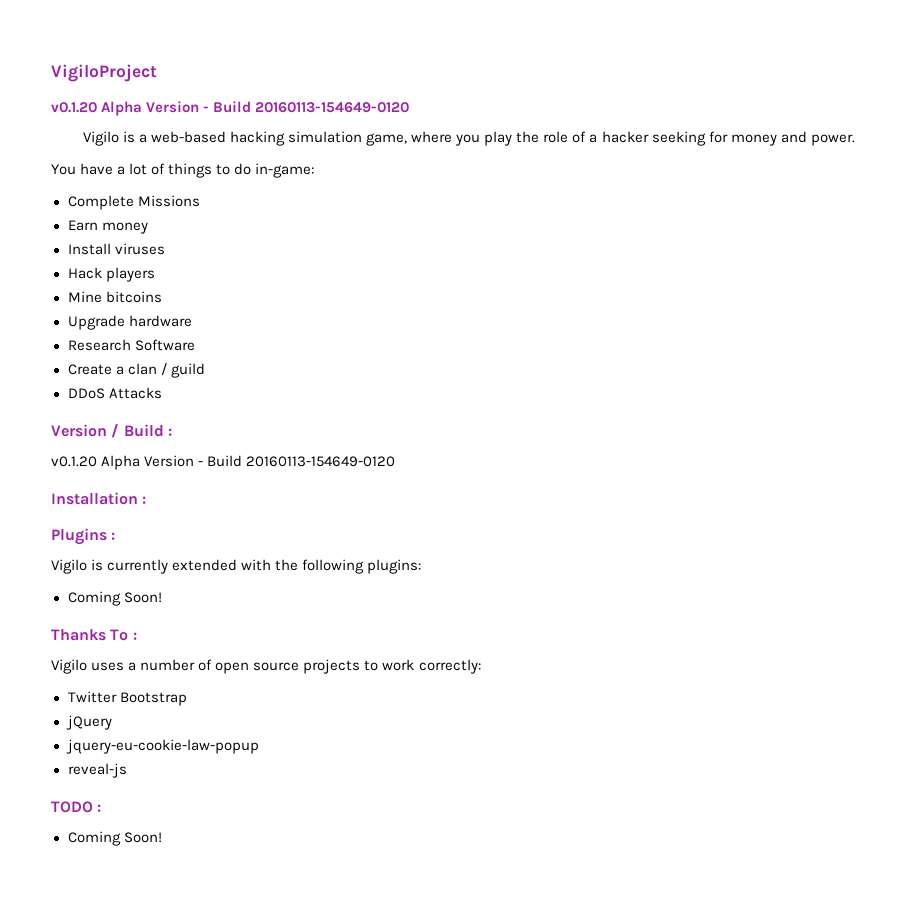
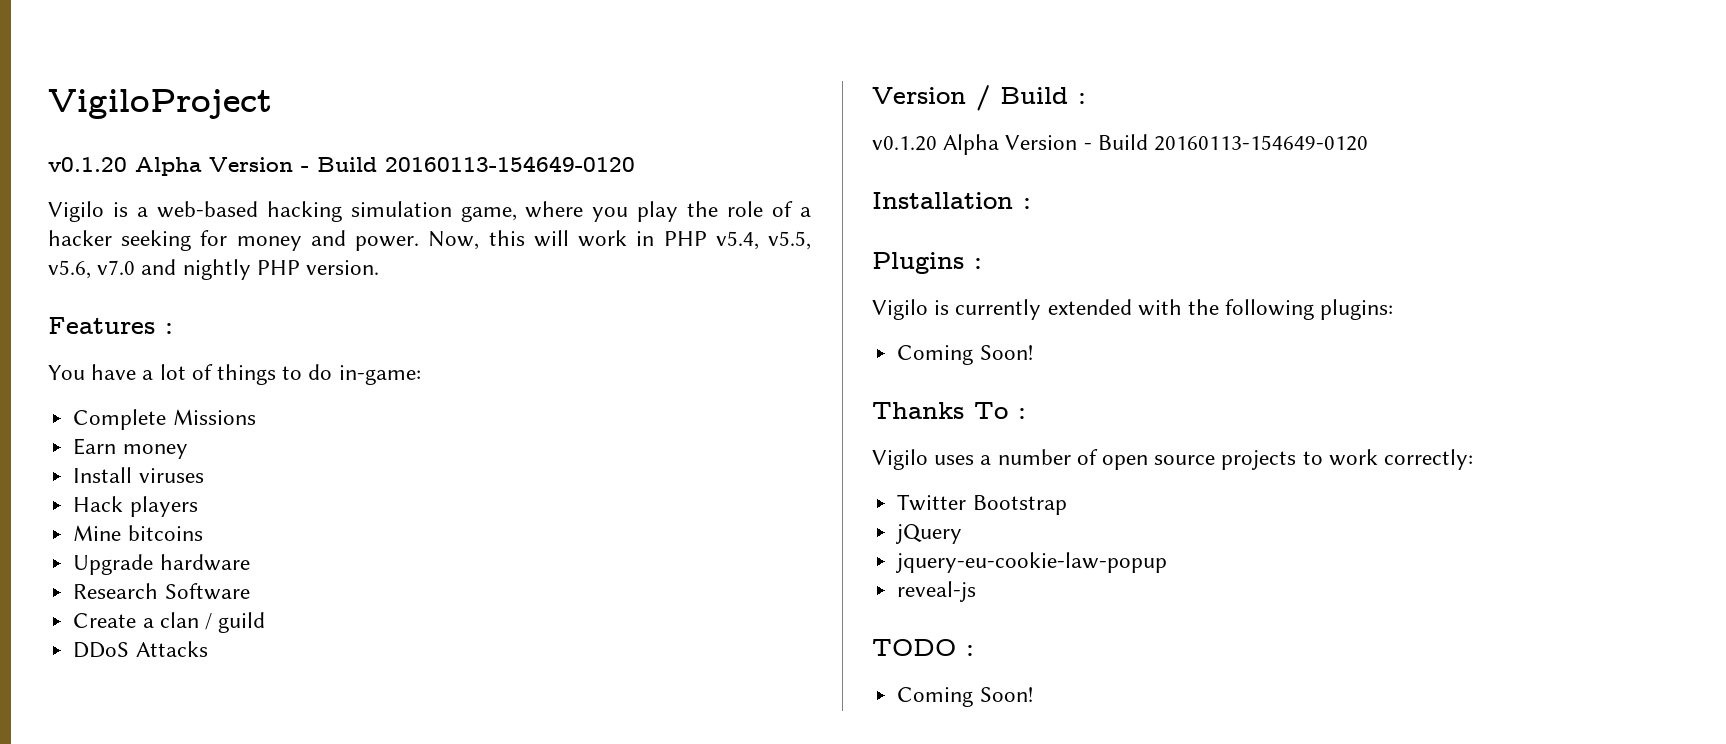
(855, 140) none -> [428,230,812,250] [48,259,380,280] [48,317,173,334] Now, this will work in PHP v5.4, v5.5, v5.6, v7.0 and nightly PHP version. // Features :

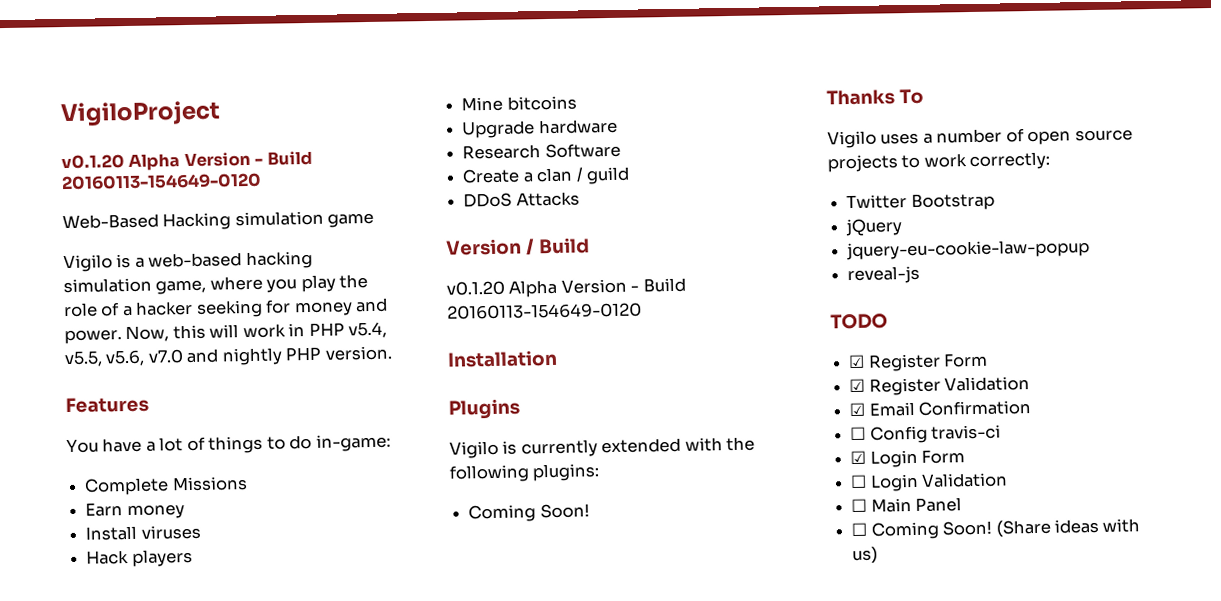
(635, 164) none -> [62,210,375,231] // Web-Based Hacking simulation game
[165,323,173,334] : -> (149, 405) none
[1078,93,1086,104] : -> (590, 246) none
[1023,198,1031,209] : -> (558, 358) none
[974,258,982,269] : -> (520, 409) none
[1018,408,1026,419] : -> (924, 96) none
[966,645,974,656] [897,687,1033,707] : // Coming Soon! -> [848,352,989,372] [849,376,1031,396] [849,400,1032,417] [850,424,1002,444] [850,449,966,468] [850,472,1009,492] [851,497,963,513] [851,518,1141,540] [852,546,879,565] // ☑ Register Form // ☑ Register Validation // ☑ Email Confirmation // ☐ Config travis-ci // ☑ Login Form // ☐ Login Validation // ☐ Main Panel // ☐ Coming Soon! (Share ideas with us)

